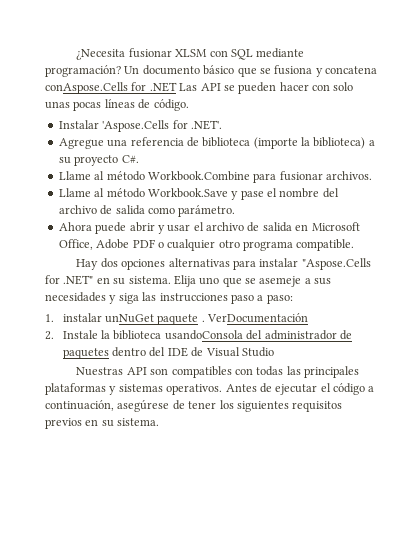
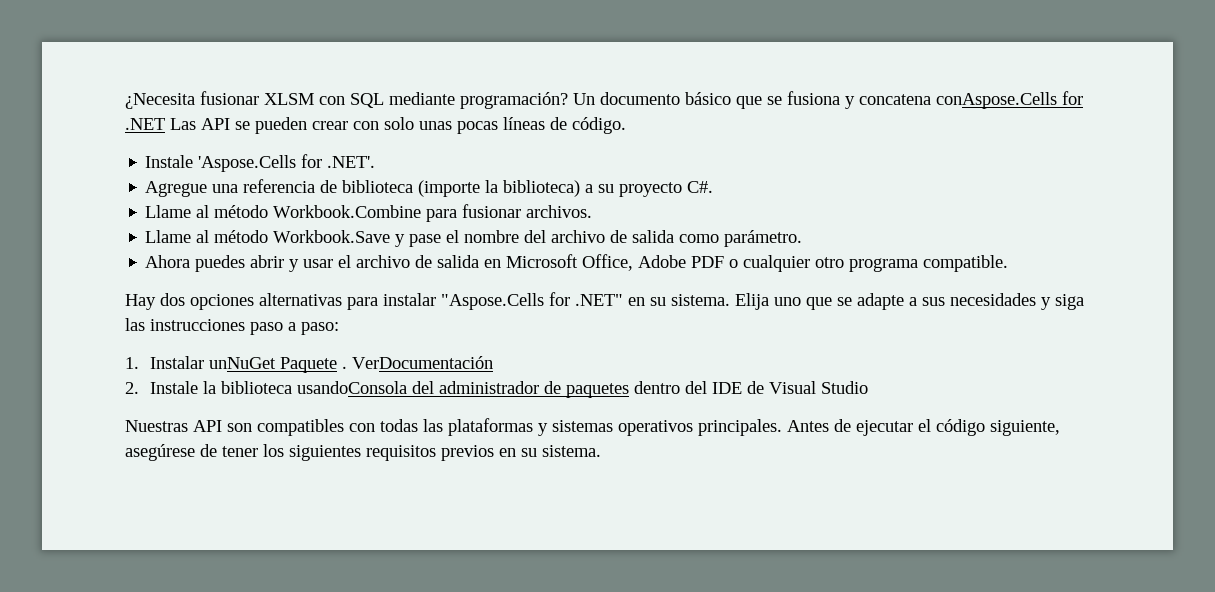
[279,82,309,91] hacer -> [312,121,348,130] crear
[58,120,99,129] Instalar -> [145,155,194,168] Instale
[95,222,127,234] puede -> [195,255,246,272] puedes
[259,276,302,287] asemeje -> [857,293,904,310] adapte
[62,313,199,325] instalar unNuGet paquete -> [149,356,337,373] Instalar unNuGet Paquete
[304,366,360,378] principales -> (443, 425) none
[166,384,223,395] operativos. -> [618,419,782,436] operativos principales.
[368,386,375,392] [45,400,114,411] a continuación, -> [990,420,1060,436] siguiente,

